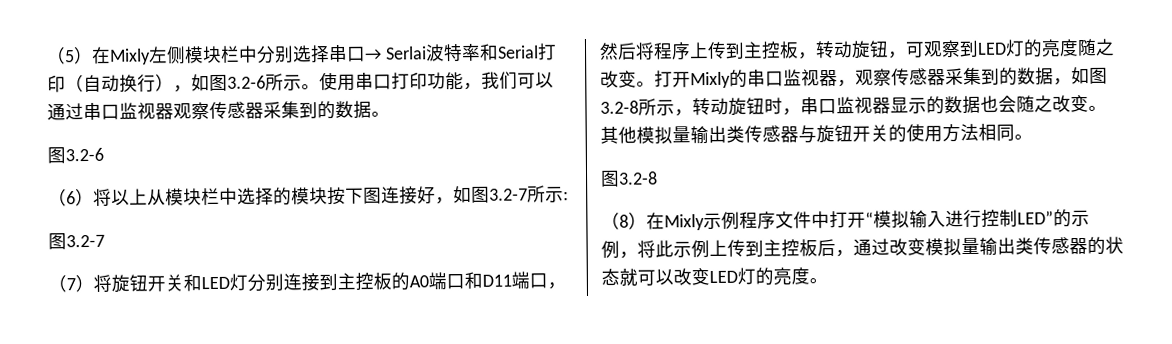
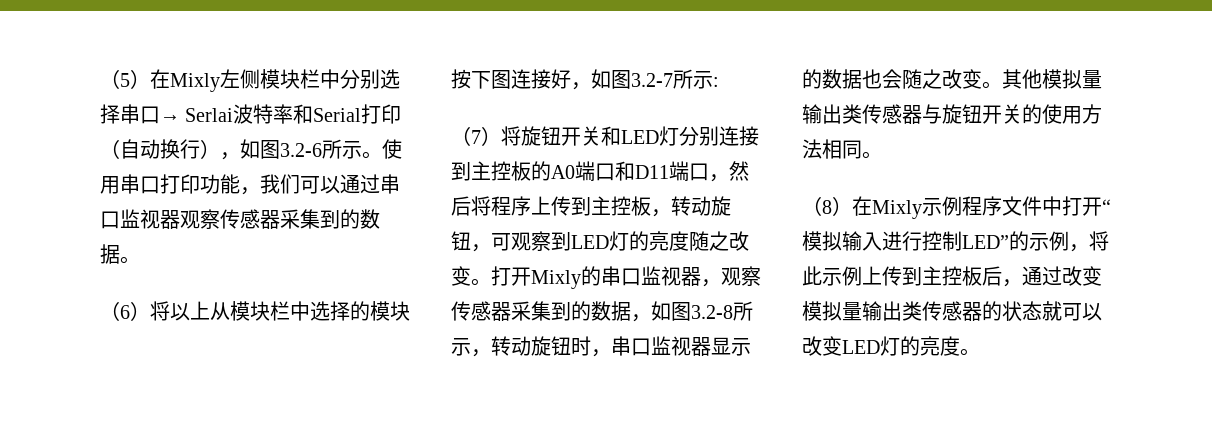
[47,147,104,164] // 图3.2-6 -> (140, 260) none
[48,233,105,250] // 图3.2-7 -> (719, 82) none
[600,170,658,187] // 图3.2-8 -> (882, 155) none

